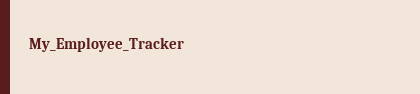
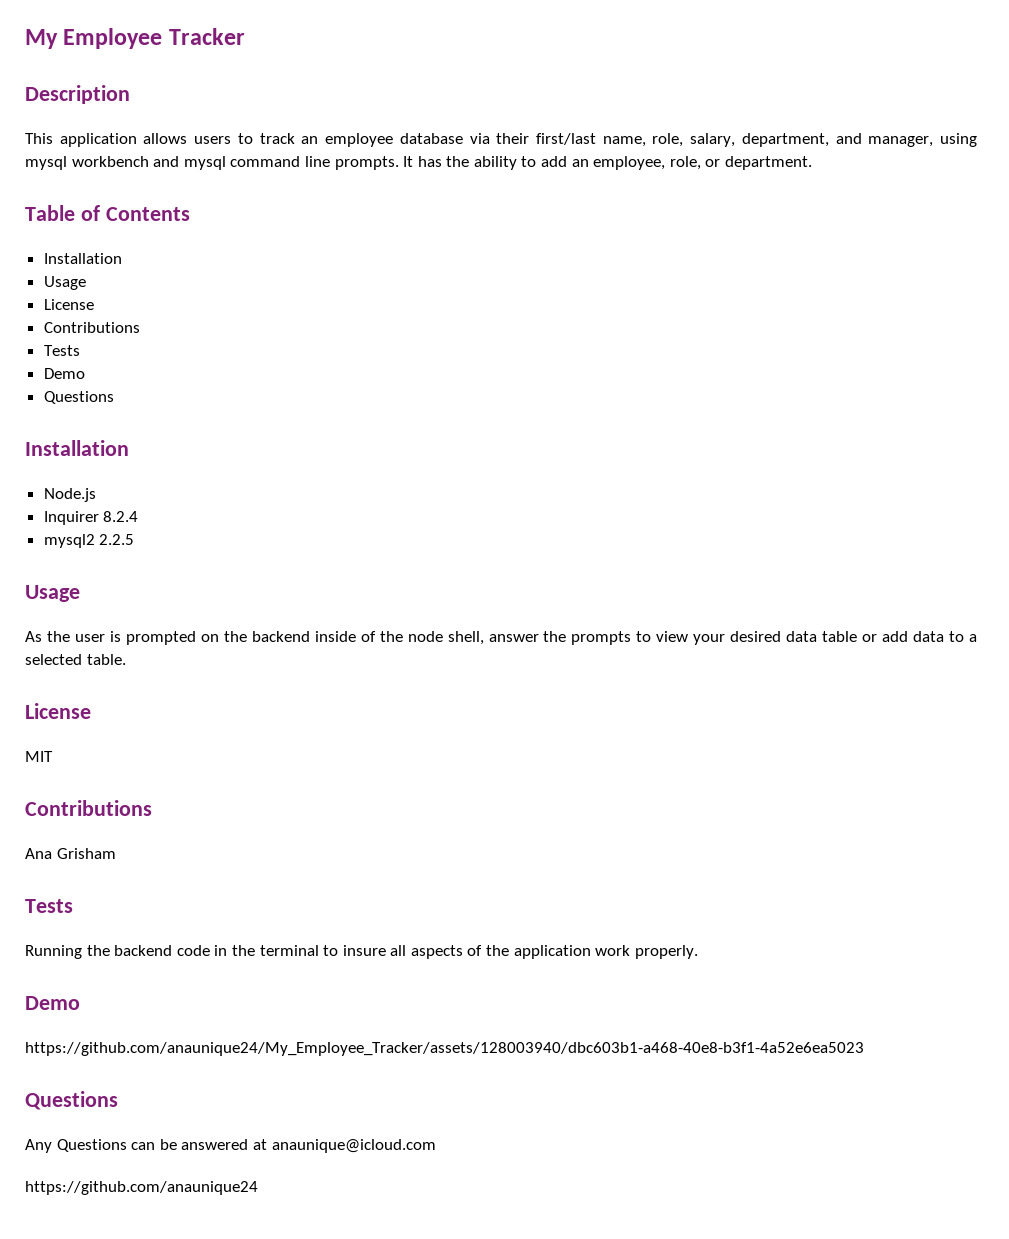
[29,37,184,52] My_Employee_Tracker -> [25,28,245,49] [25,85,130,104] [25,133,977,147] [25,156,813,170] [25,205,190,221] [43,253,122,264] [43,276,86,290] [43,299,94,310] [43,322,140,333] [43,345,80,356] [43,368,85,379] [43,391,114,404] [25,440,129,456] [43,488,96,502] [43,511,139,525] [43,534,135,548] [25,585,80,602] [25,631,977,645] [25,654,126,665] [25,703,91,719] [25,751,53,762] [25,800,152,816] [25,848,116,859] [25,899,73,913] [25,945,698,959] [25,996,80,1010] [25,1042,864,1056] [25,1091,118,1110] [25,1139,436,1153] [25,1181,258,1195] My Employee Tracker // Description // This application allows users to track an employee database via their first/last name, role, salary, department, and manager, using mysql workbench and mysql command line prompts. It has the ability to add an employee, role, or department. // Table of Contents // Installation // Usage // License // Contributions // Tests // Demo // Questions // Installation // Node.js // Inquirer 8.2.4 // mysql2 2.2.5 // Usage // As the user is prompted on the backend inside of the node shell, answer the prompts to view your desired data table or add data to a selected table. // License // MIT // Contributions // Ana Grisham // Tests // Running the backend code in the terminal to insure all aspects of the application work properly. // Demo // https://github.com/anaunique24/My_Employee_Tracker/assets/128003940/dbc603b1-a468-40e8-b3f1-4a52e6ea5023 // Questions // Any Questions can be answered at anaunique@icloud.com // https://github.com/anaunique24

